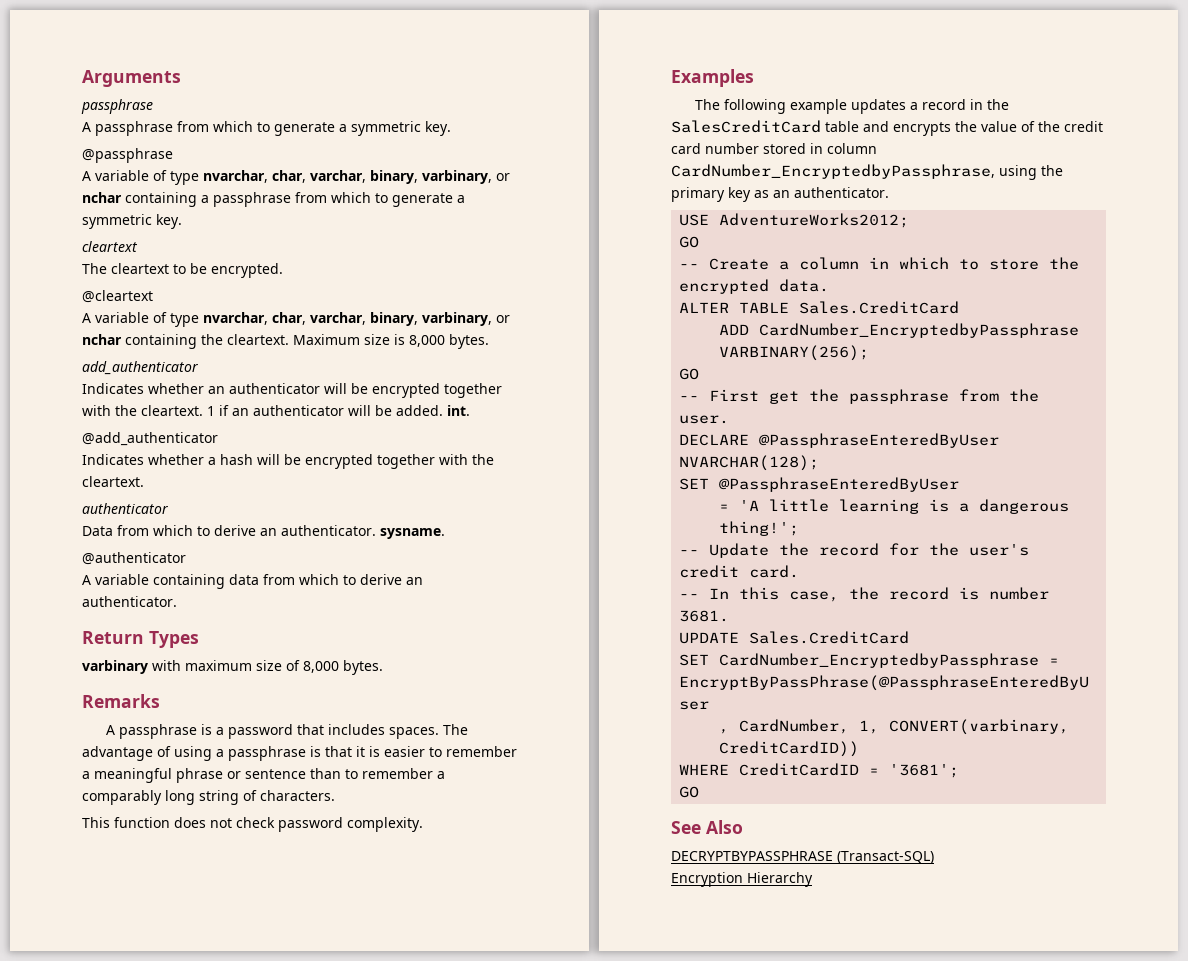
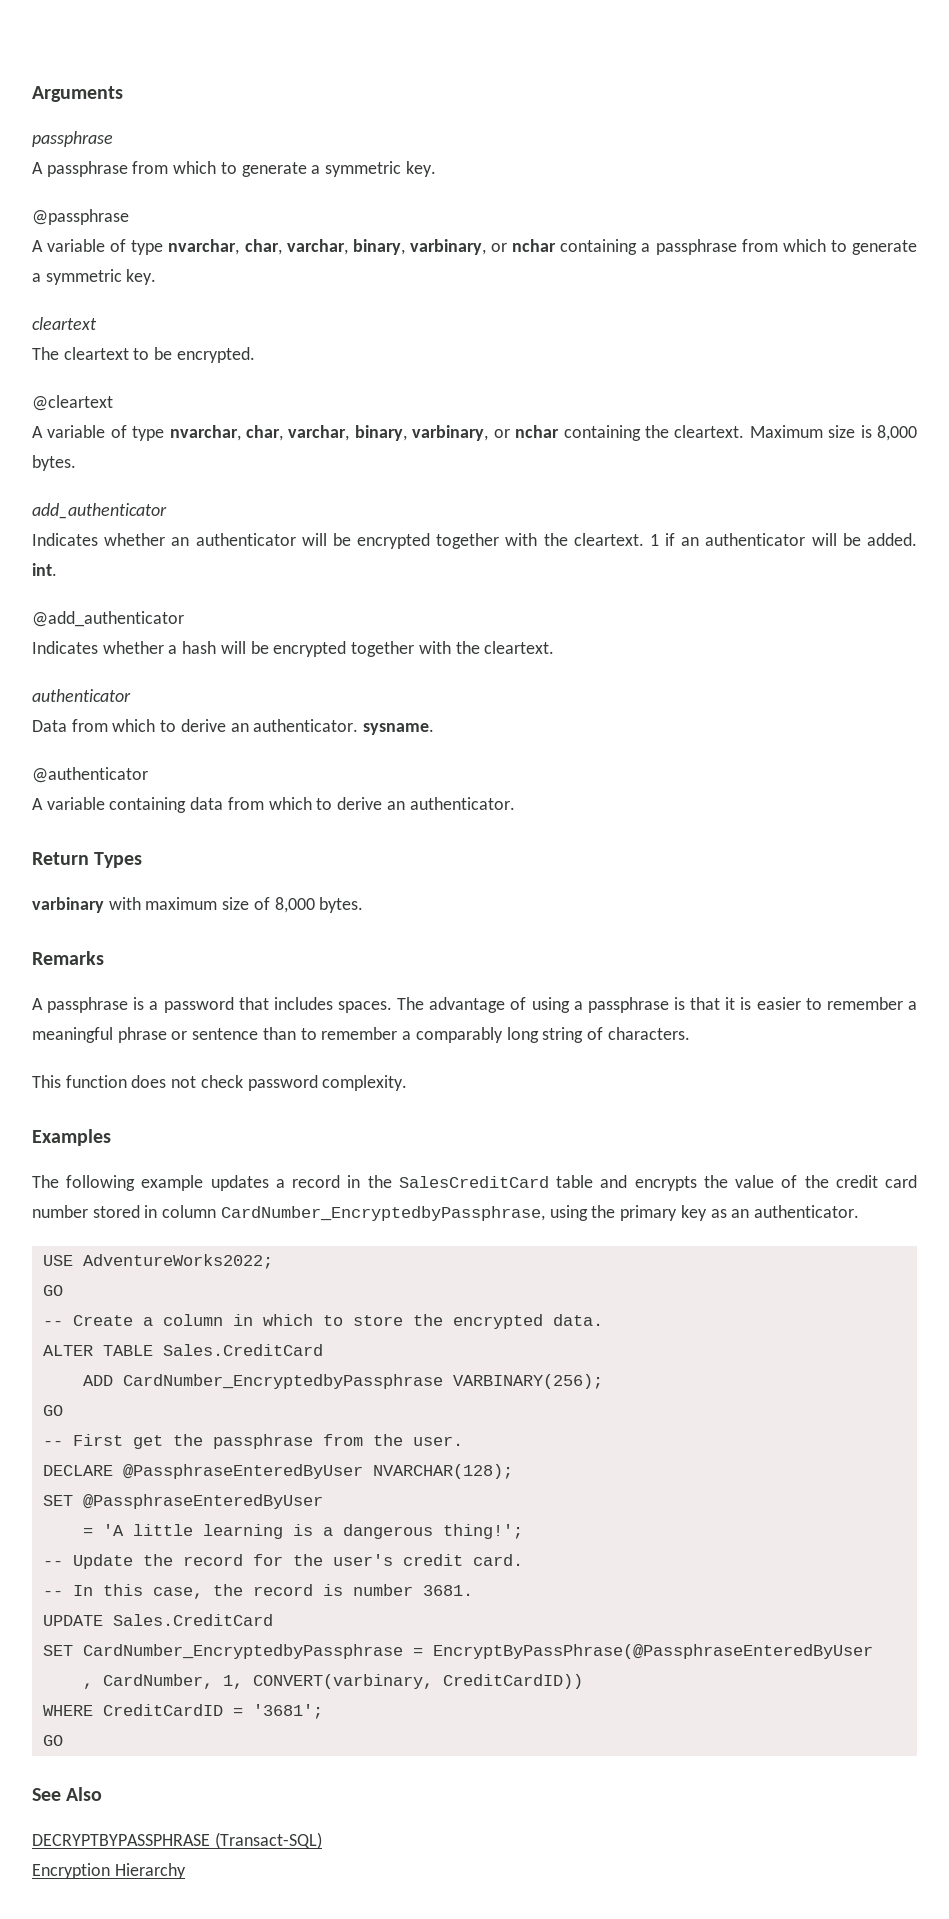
[719,213,910,228] AdventureWorks2012; -> [82,1254,273,1269] AdventureWorks2022;

